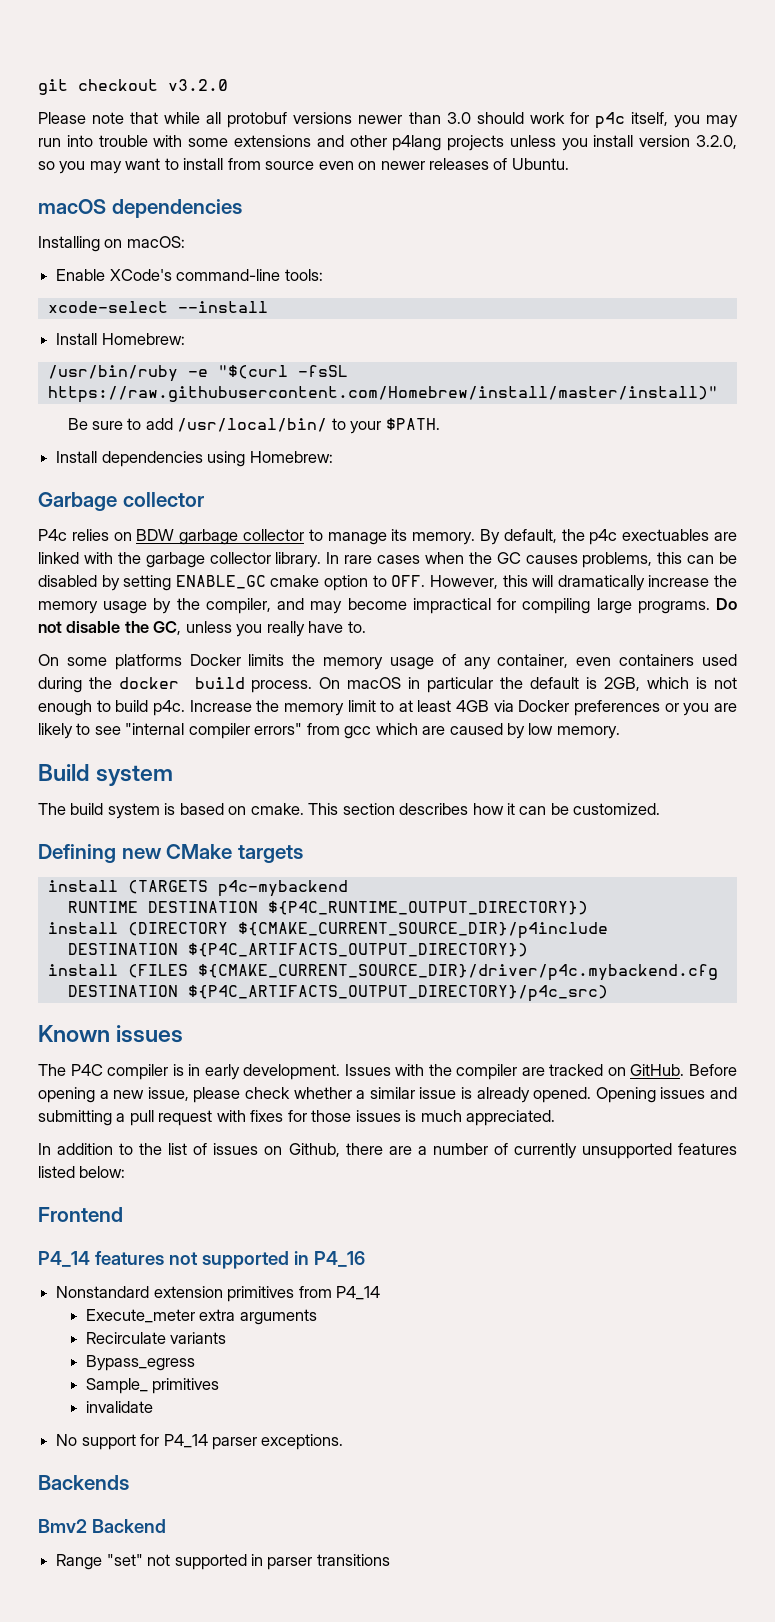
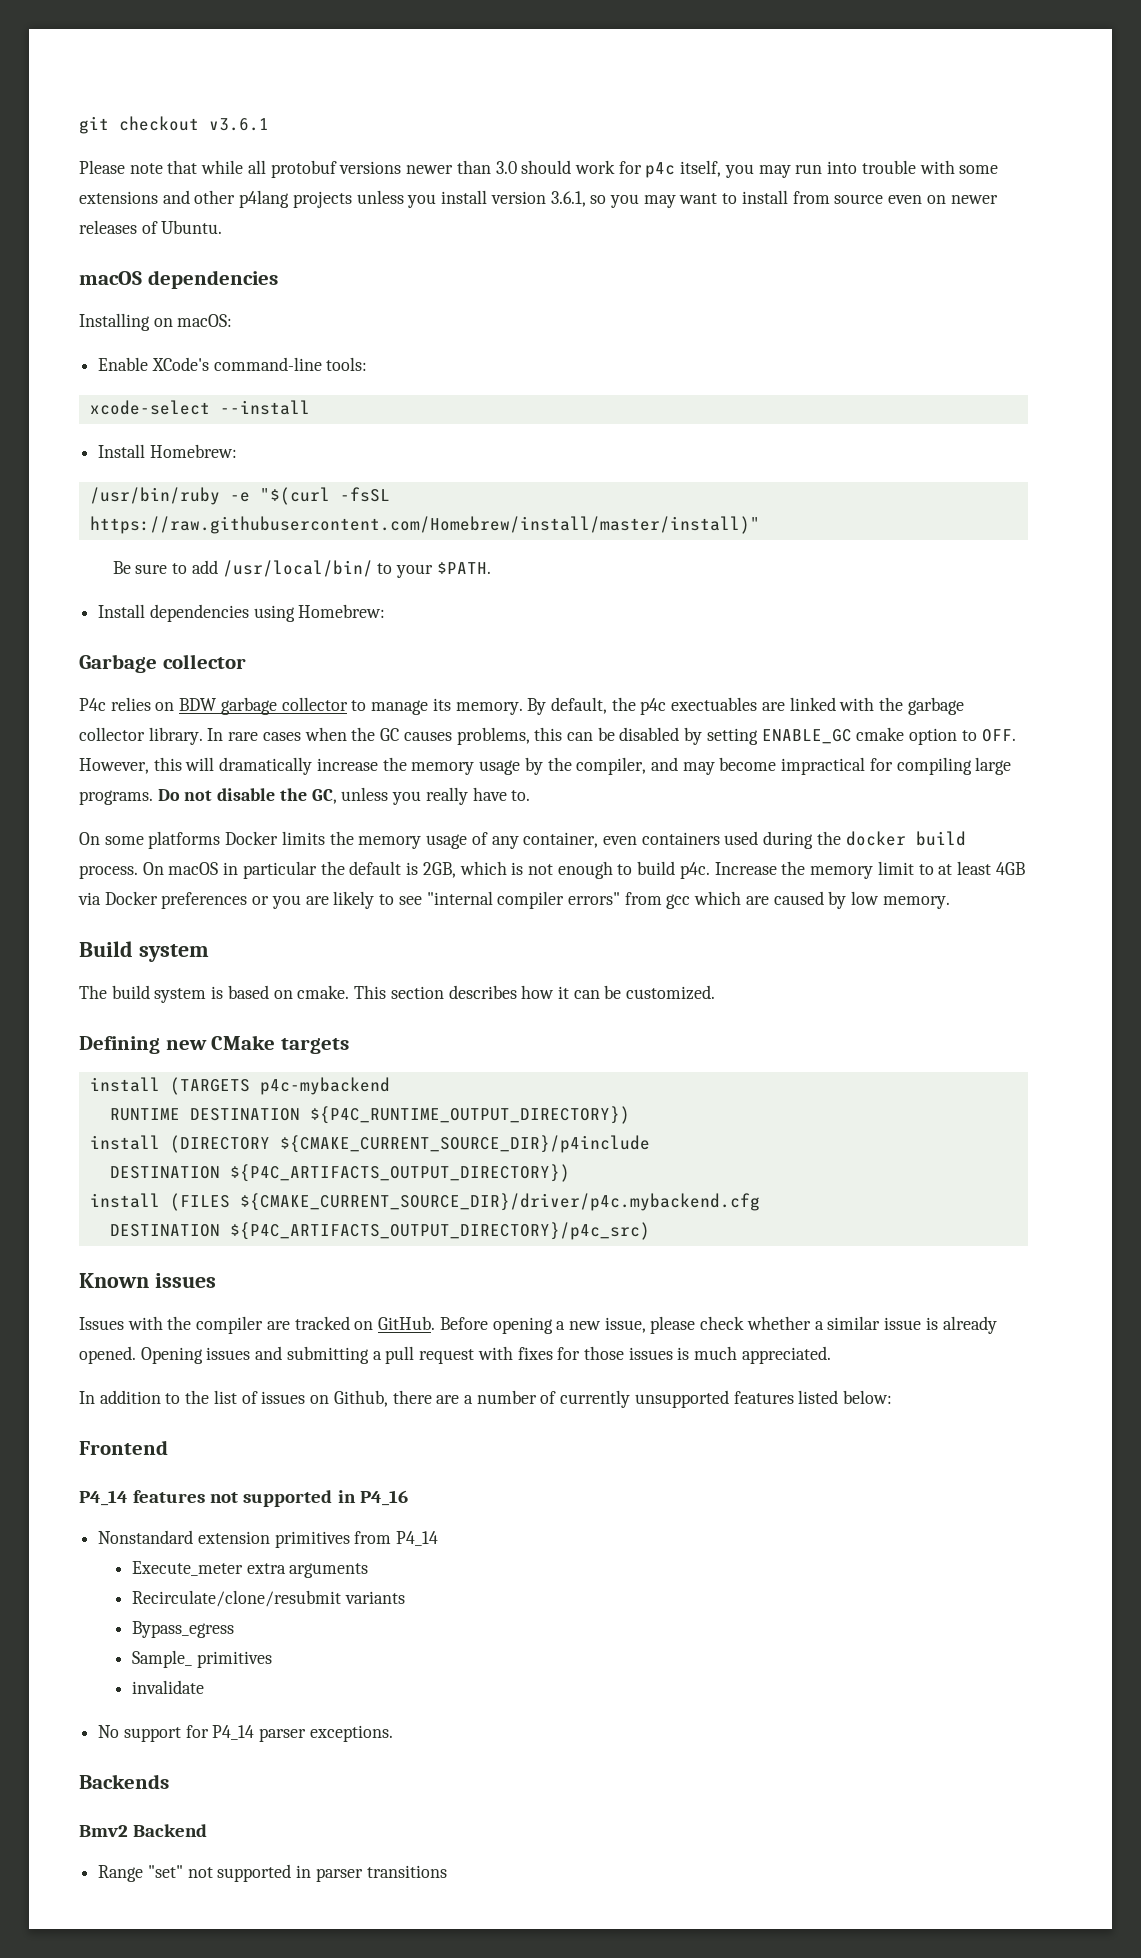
[168,79,228,91] v3.2.0 -> [209,118,269,131] v3.6.1
[696,135,738,149] 3.2.0, -> [550,191,586,207] 3.6.1,
[38,1064,341,1080] The P4C compiler is in early development. -> (216, 1280) none
[85,1332,166,1344] Recirculate -> [131,1590,341,1607] Recirculate/clone/resubmit

